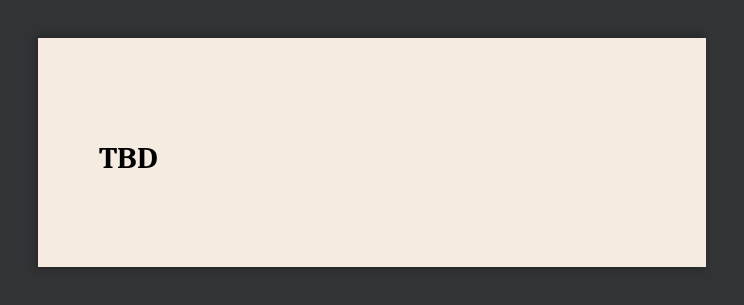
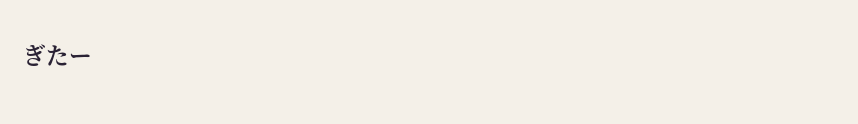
[99,148,158,168] TBD -> [23,44,92,66] ぎたー

